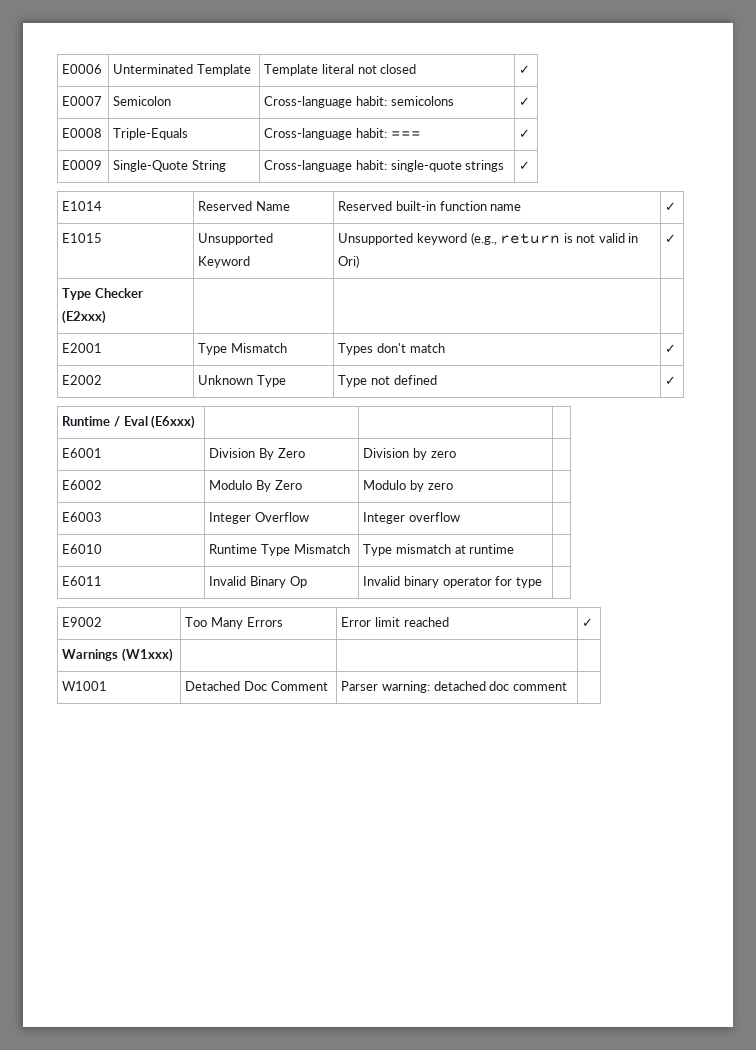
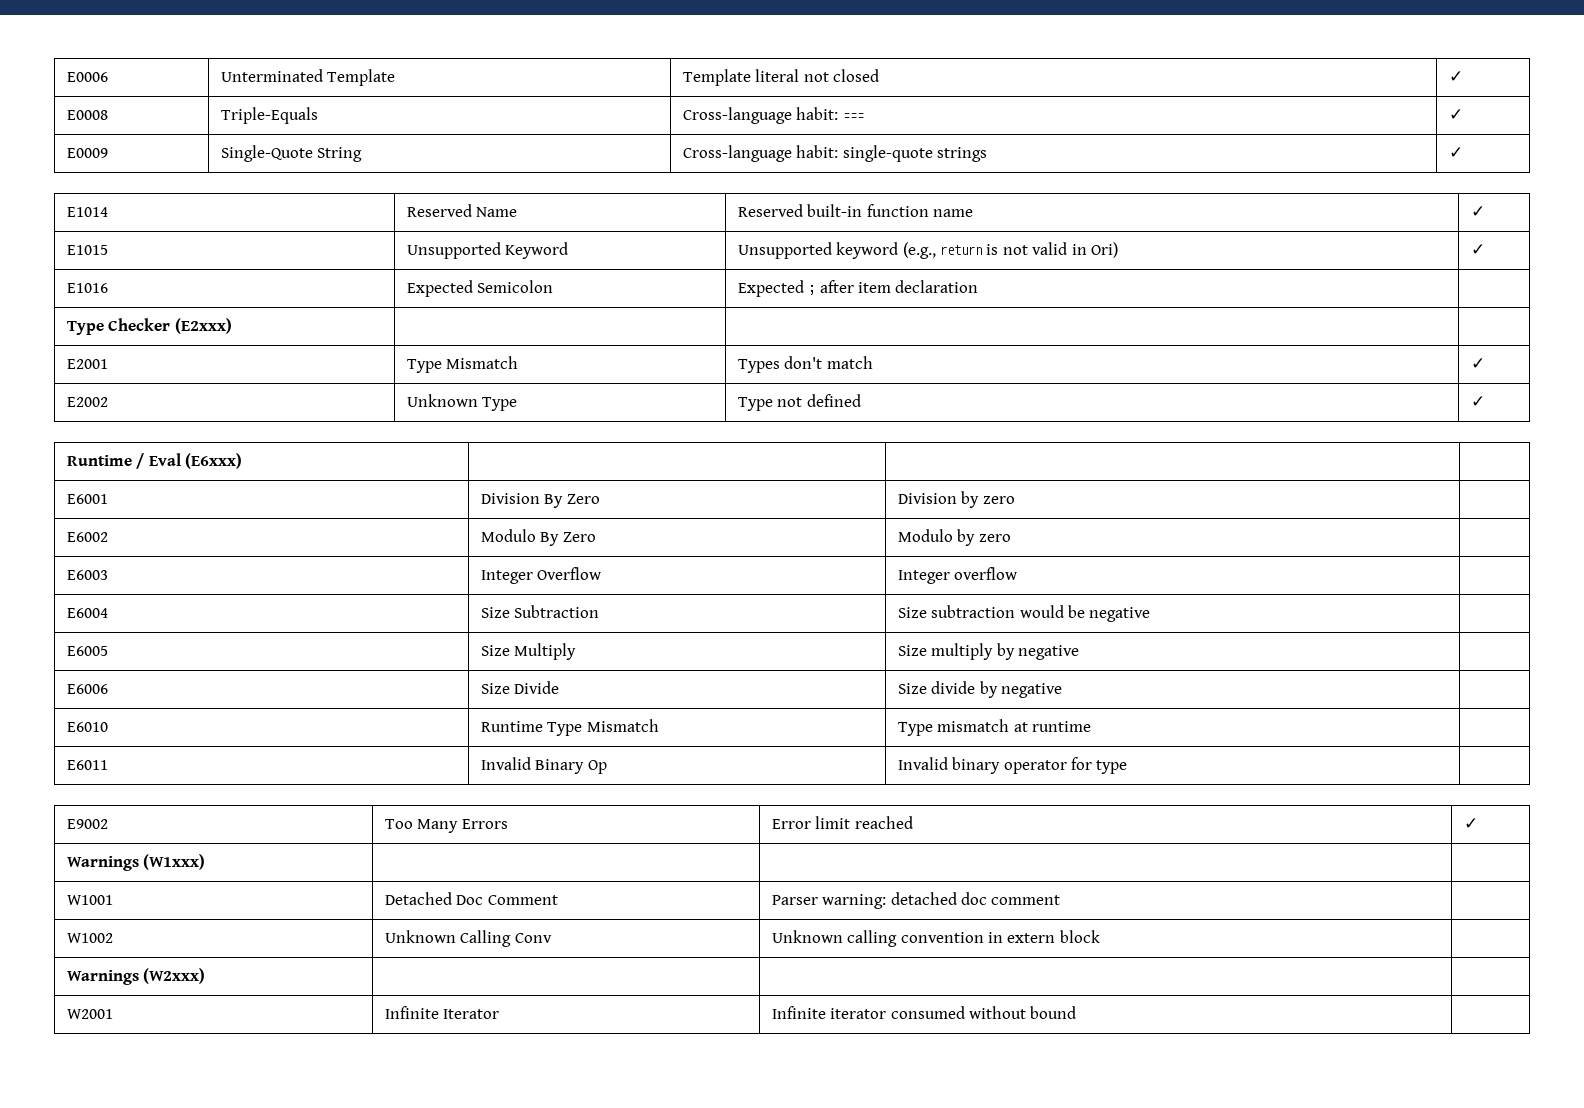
[62,96,103,106] [113,96,172,106] [264,96,454,108] [519,97,531,106] // E0007 | Semicolon | Cross-language habit: semicolons | ✓ -> (1463, 76) none
(677, 238) none -> [66,283,108,293] [406,280,554,297] [737,280,979,297] // E1016 | Expected Semicolon | Expected ; after item declaration |
(460, 517) none -> [66,608,108,618] [480,605,600,618] [897,605,1151,622] [66,646,108,656] [480,643,577,660] [897,643,1080,660] [66,684,108,694] [480,681,560,694] [897,681,1063,698] // E6004 | Size Subtraction | Size subtraction would be negative | // E6005 | Size Multiply | Size multiply by negative | // E6006 | Size Divide | Size divide by negative |
(567, 686) none -> [66,933,113,943] [384,930,552,947] [771,930,1100,947] [66,968,206,985] [66,1009,113,1019] [384,1006,500,1019] [771,1006,1077,1019] // W1002 | Unknown Calling Conv | Unknown calling convention in extern block | // Warnings (W2xxx) | | | // W2001 | Infinite Iterator | Infinite iterator consumed without bound |

